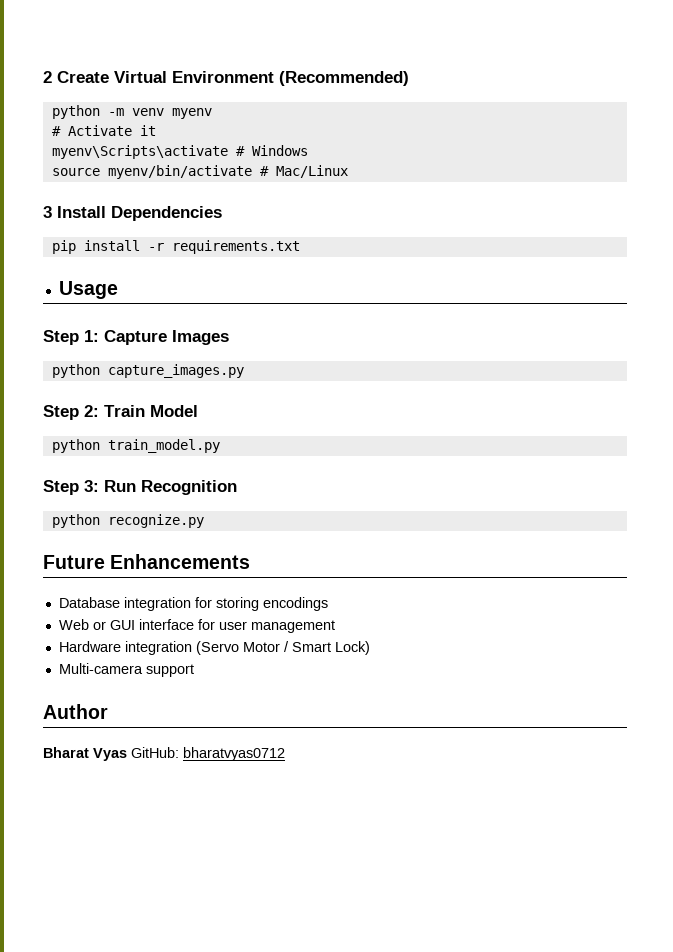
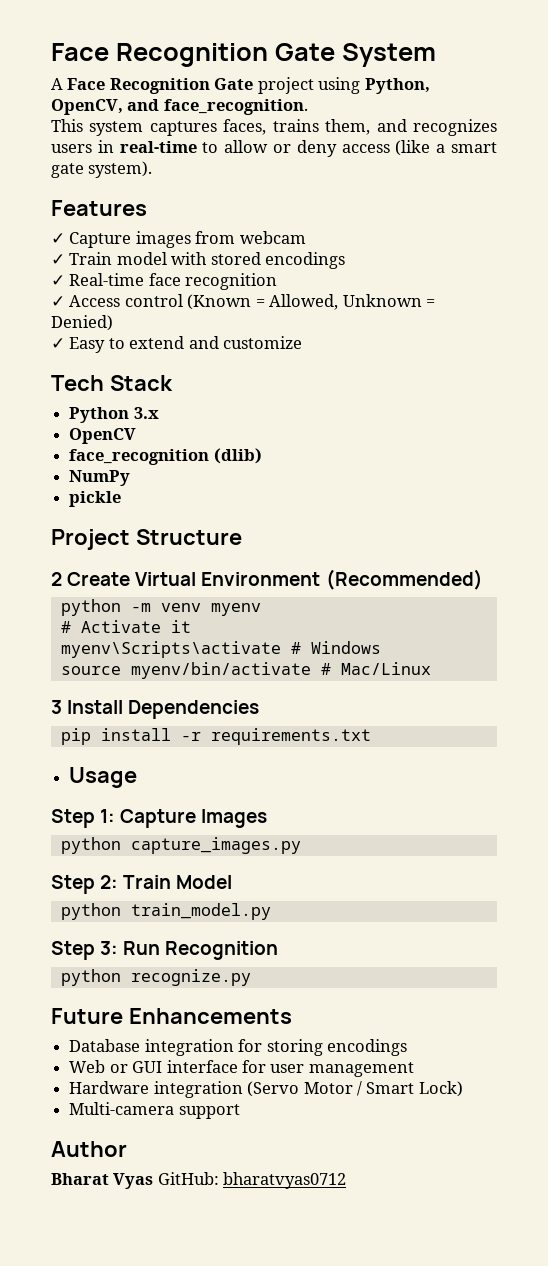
(43, 77) none -> [51,43,436,67] [51,77,430,94] [51,99,308,115] [51,119,497,136] [51,140,498,157] [51,161,153,178] [51,200,147,216] [51,231,306,248] [51,252,346,269] [51,273,278,290] [51,294,436,310] [51,315,113,331] [51,336,303,353] [51,375,173,391] [69,407,159,423] [69,428,137,444] [69,448,262,465] [69,470,131,486] [69,491,122,507] [51,529,242,550] Face Recognition Gate System // A Face Recognition Gate project using Python, OpenCV, and face_recognition. // This system captures faces, trains them, and recognizes users in real-time to allow or deny access (like a smart gate system). // Features // ✓ Capture images from webcam // ✓ Train model with stored encodings // ✓ Real-time face recognition // ✓ Access control (Known = Allowed, Unknown = Denied) // ✓ Easy to extend and customize // Tech Stack // Python 3.x // OpenCV // face_recognition (dlib) // NumPy // pickle // Project Structure //

